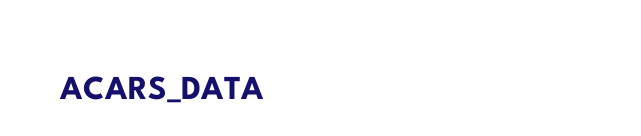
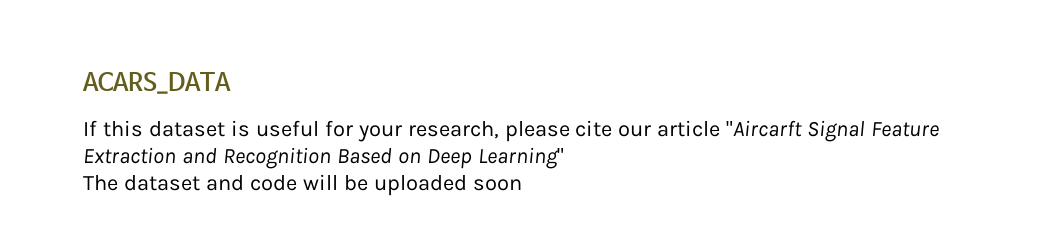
(264, 89) none -> [83,120,940,142] [83,147,564,169] [83,174,522,196] // If this dataset is useful for your research, please cite our article "Aircarft Signal Feature Extraction and Recognition Based on Deep Learning" // The dataset and code will be uploaded soon

